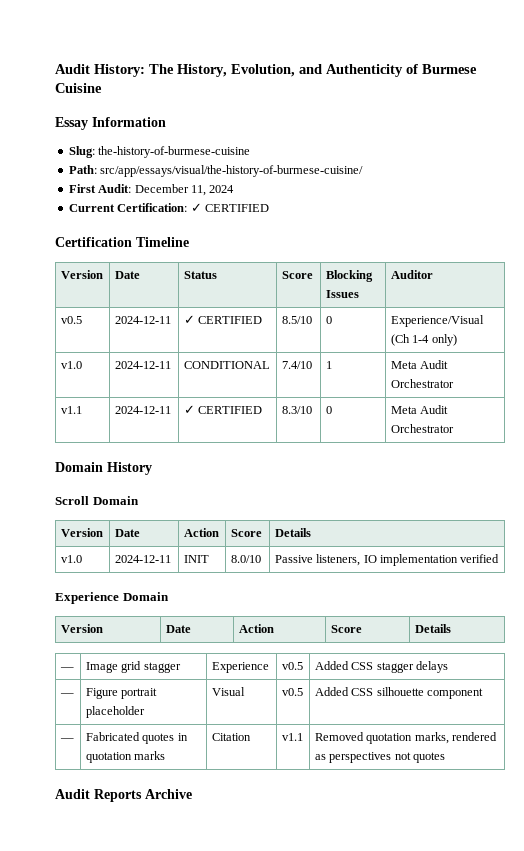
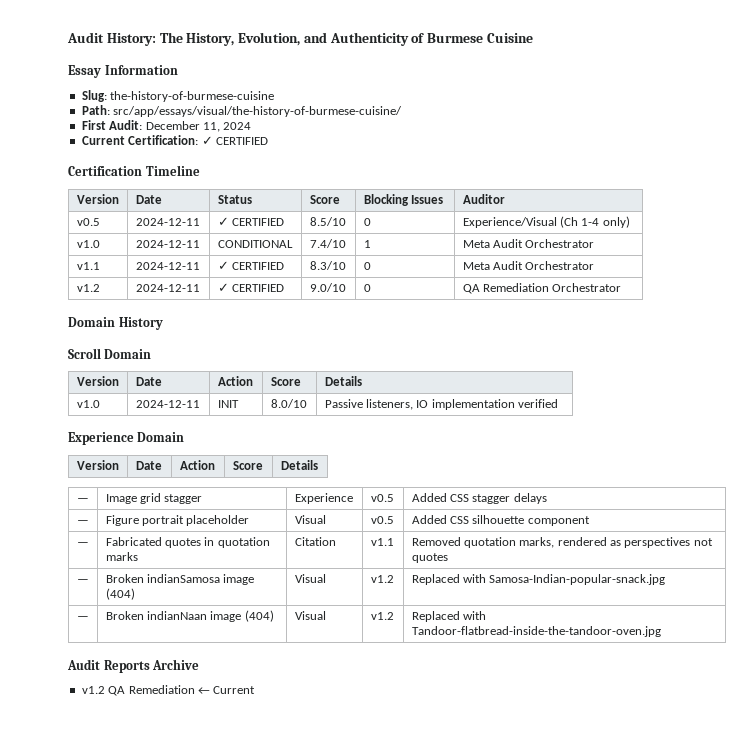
(454, 428) none -> [76,284,100,292] [135,284,200,292] [217,283,284,292] [309,283,346,292] [363,284,371,292] [462,283,622,294] // v1.2 | 2024-12-11 | ✓ CERTIFIED | 9.0/10 | 0 | QA Remediation Orchestrator
[55,789,192,802] // Audit Reports Archive -> [76,579,89,583] [105,574,255,585] [105,588,135,600] [294,574,326,583] [370,575,394,583] [411,574,666,585] [76,616,89,620] [105,610,274,622] [294,611,326,620] [370,612,394,620] [411,611,486,622] [411,626,661,637] [67,659,200,673] [81,685,256,696] // — | Broken indianSamosa image (404) | Visual | v1.2 | Replaced with Samosa-Indian-popular-snack.jpg // — | Broken indianNaan image (404) | Visual | v1.2 | Replaced with Tandoor-flatbread-inside-the-tandoor-oven.jpg // Audit Reports Archive // v1.2 QA Remediation ← Current

